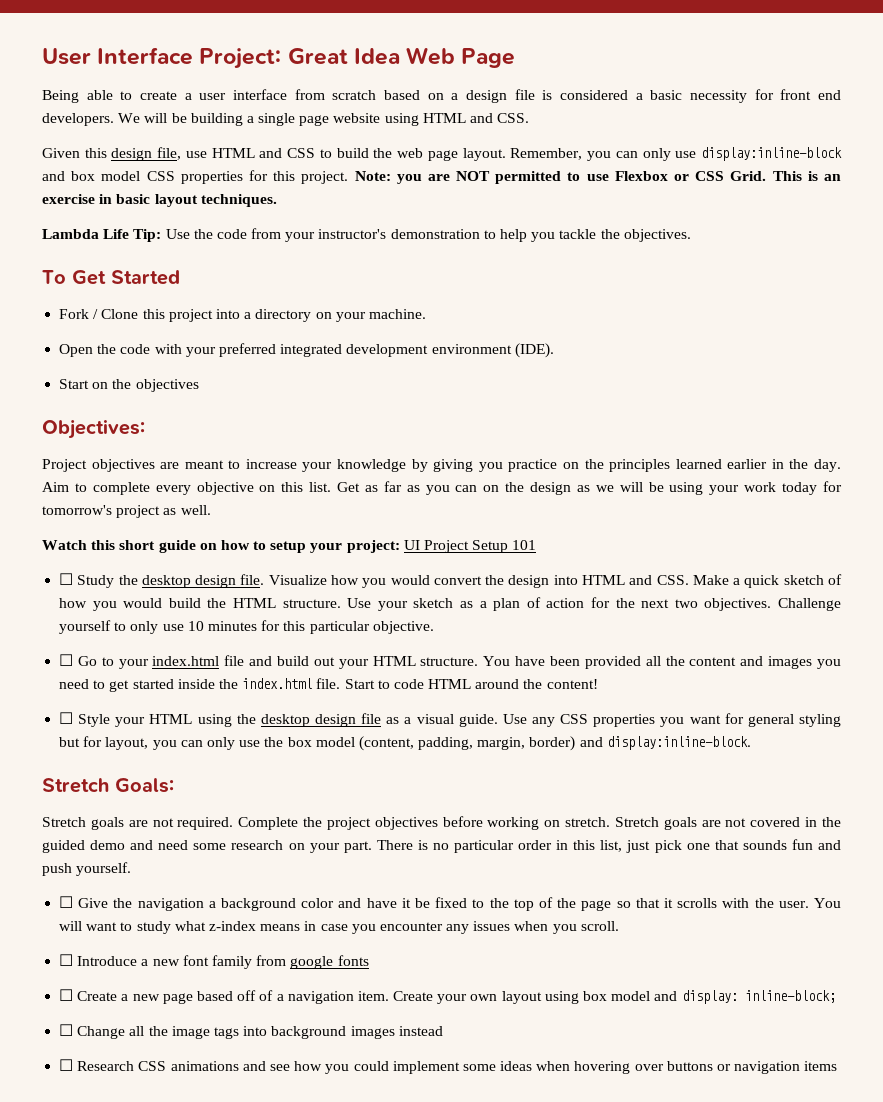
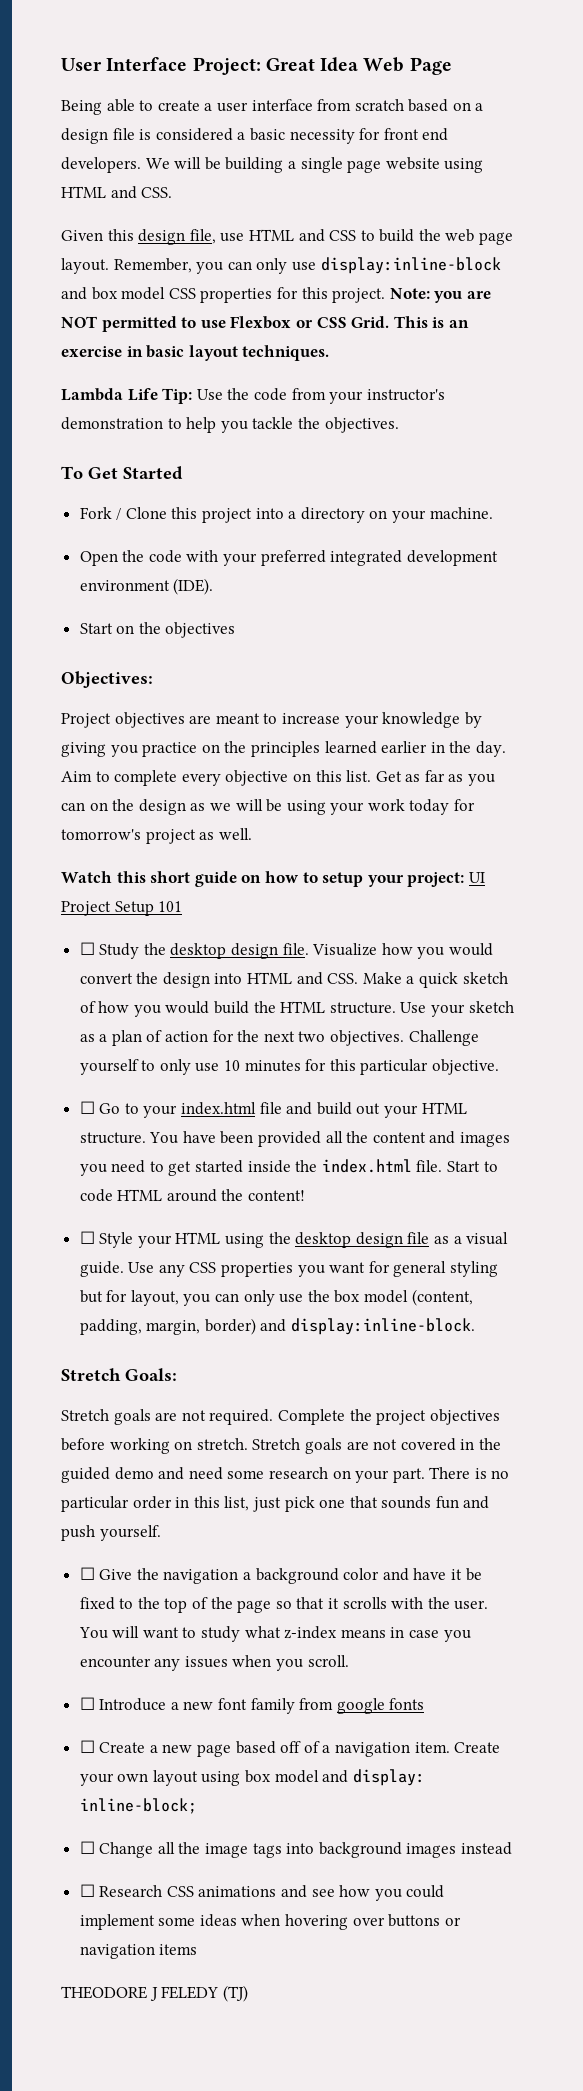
(838, 1066) none -> [61,1985,248,2002] // THEODORE J FELEDY (TJ)

